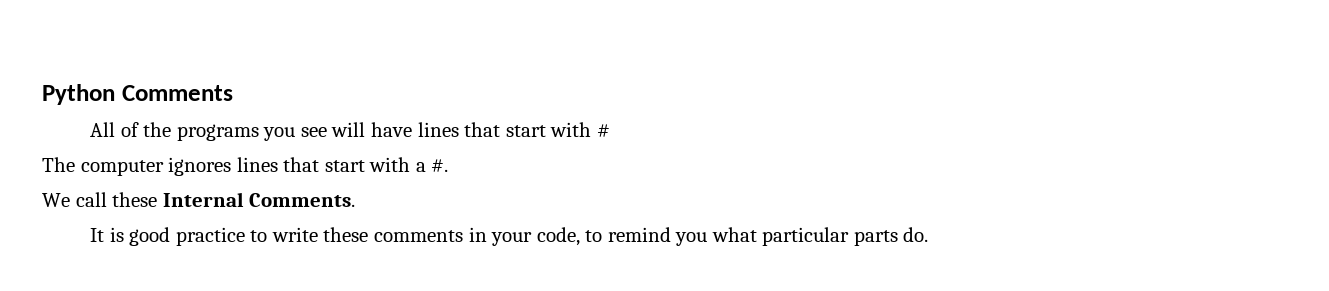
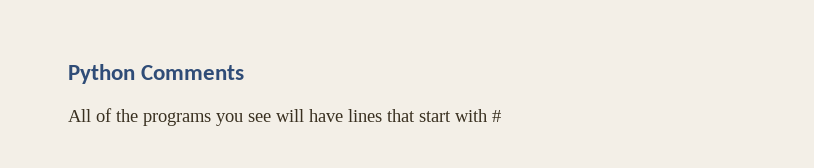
[42,157,449,176] [42,192,356,207] [90,227,929,246] // The computer ignores lines that start with a #. // We call these Internal Comments. // It is good practice to write these comments in your code, to remind you what particular parts do. -> (501, 116) none

